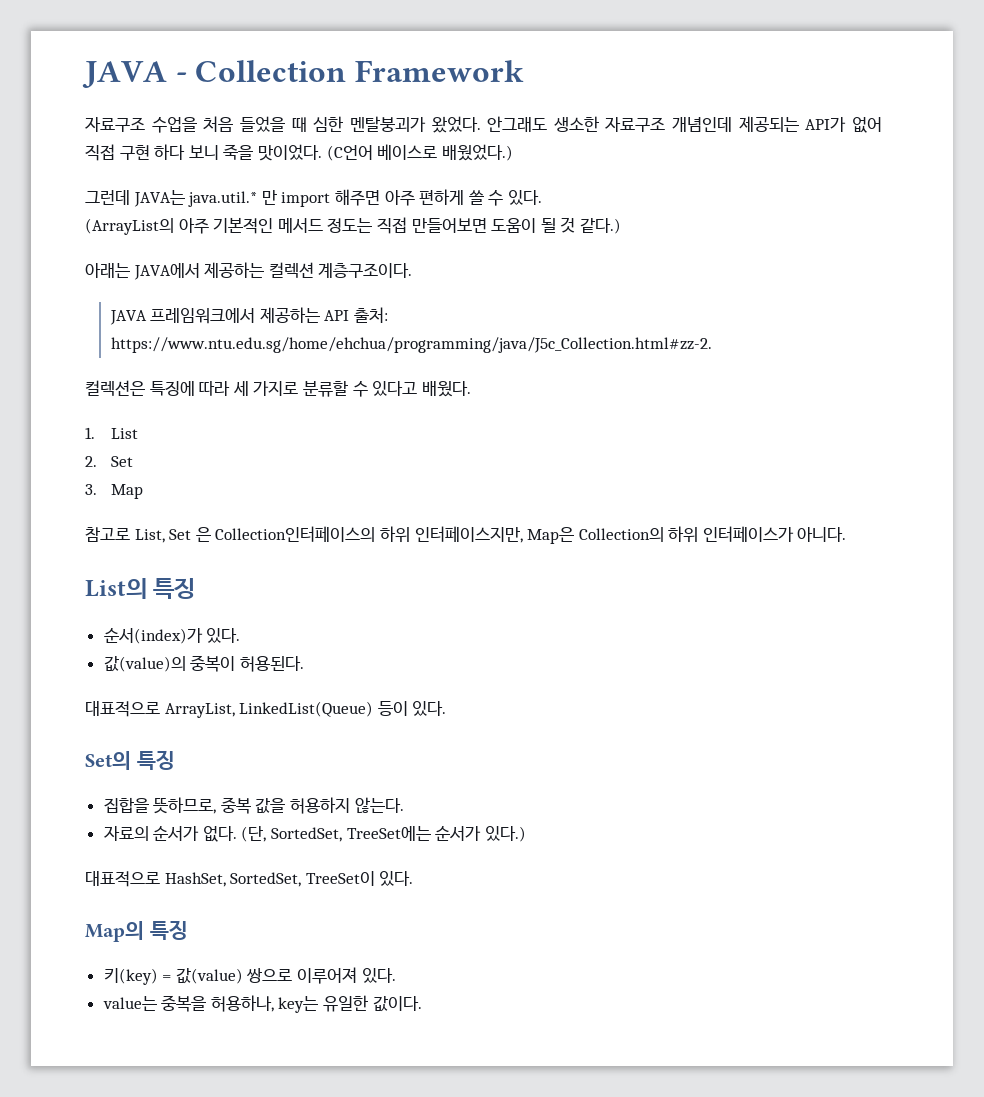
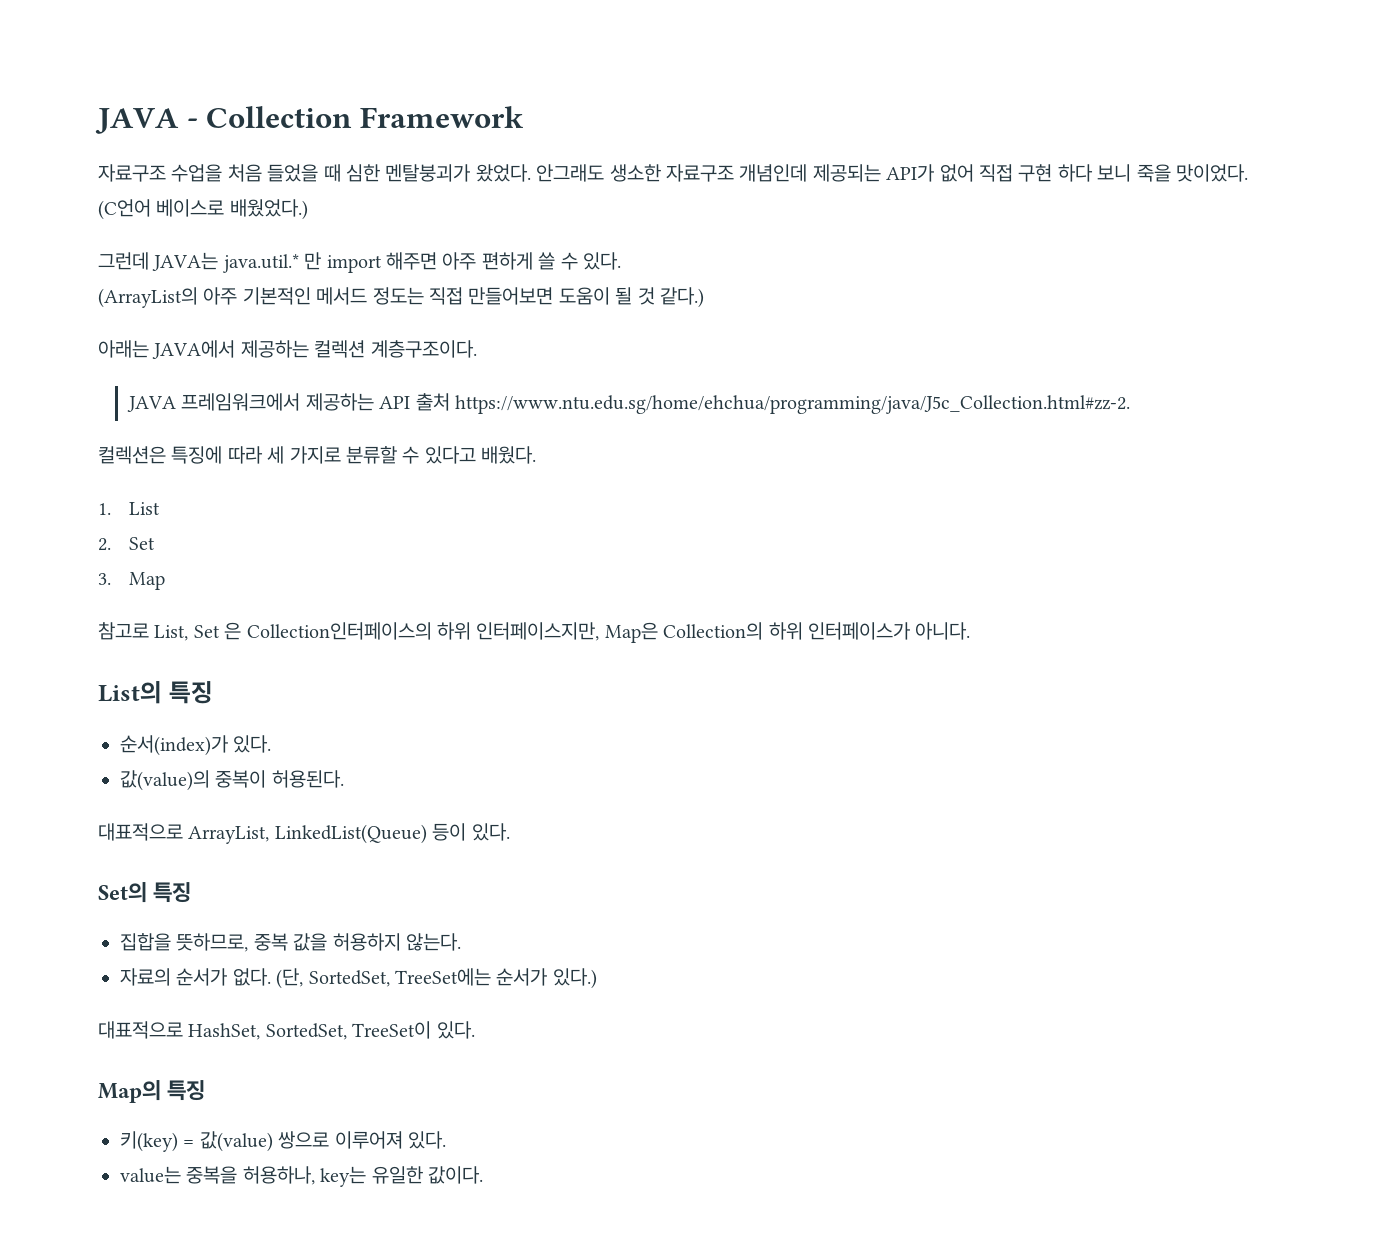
[354,307,389,323] 출처: -> [415,393,450,411] 출처

